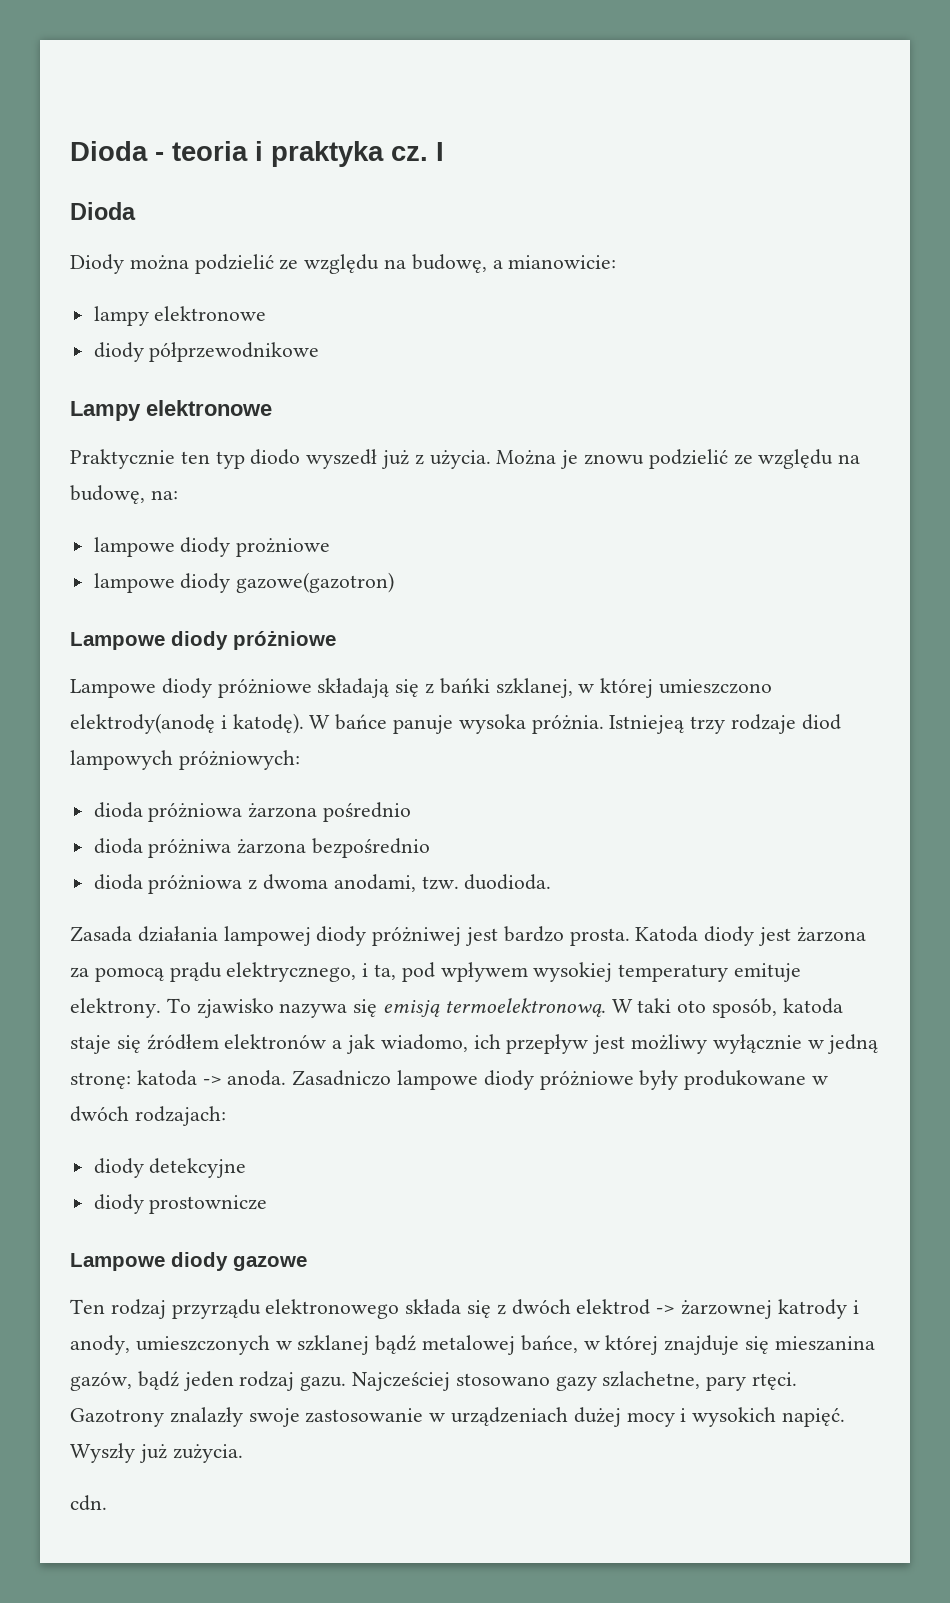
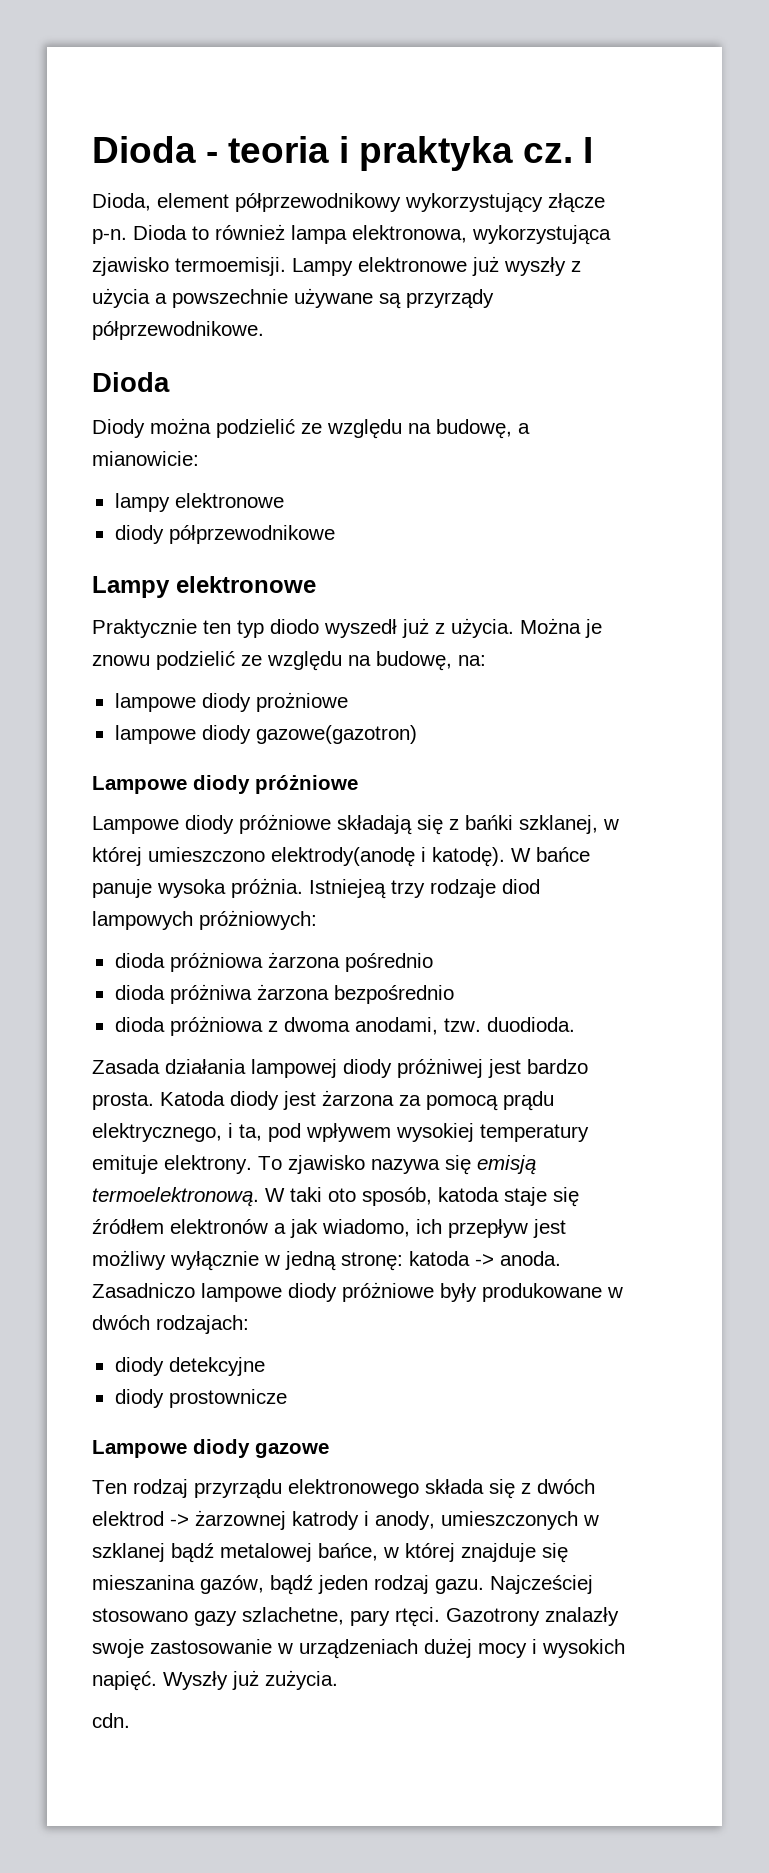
(444, 151) none -> [92,193,605,213] [92,224,611,245] [92,256,581,276] [92,288,494,309] [92,321,264,340] // Dioda, element półprzewodnikowy wykorzystujący złącze p-n. Dioda to również lampa elektronowa, wykorzystująca zjawisko termoemisji. Lampy elektronowe już wyszły z użycia a powszechnie używane są przyrządy półprzewodnikowe.

